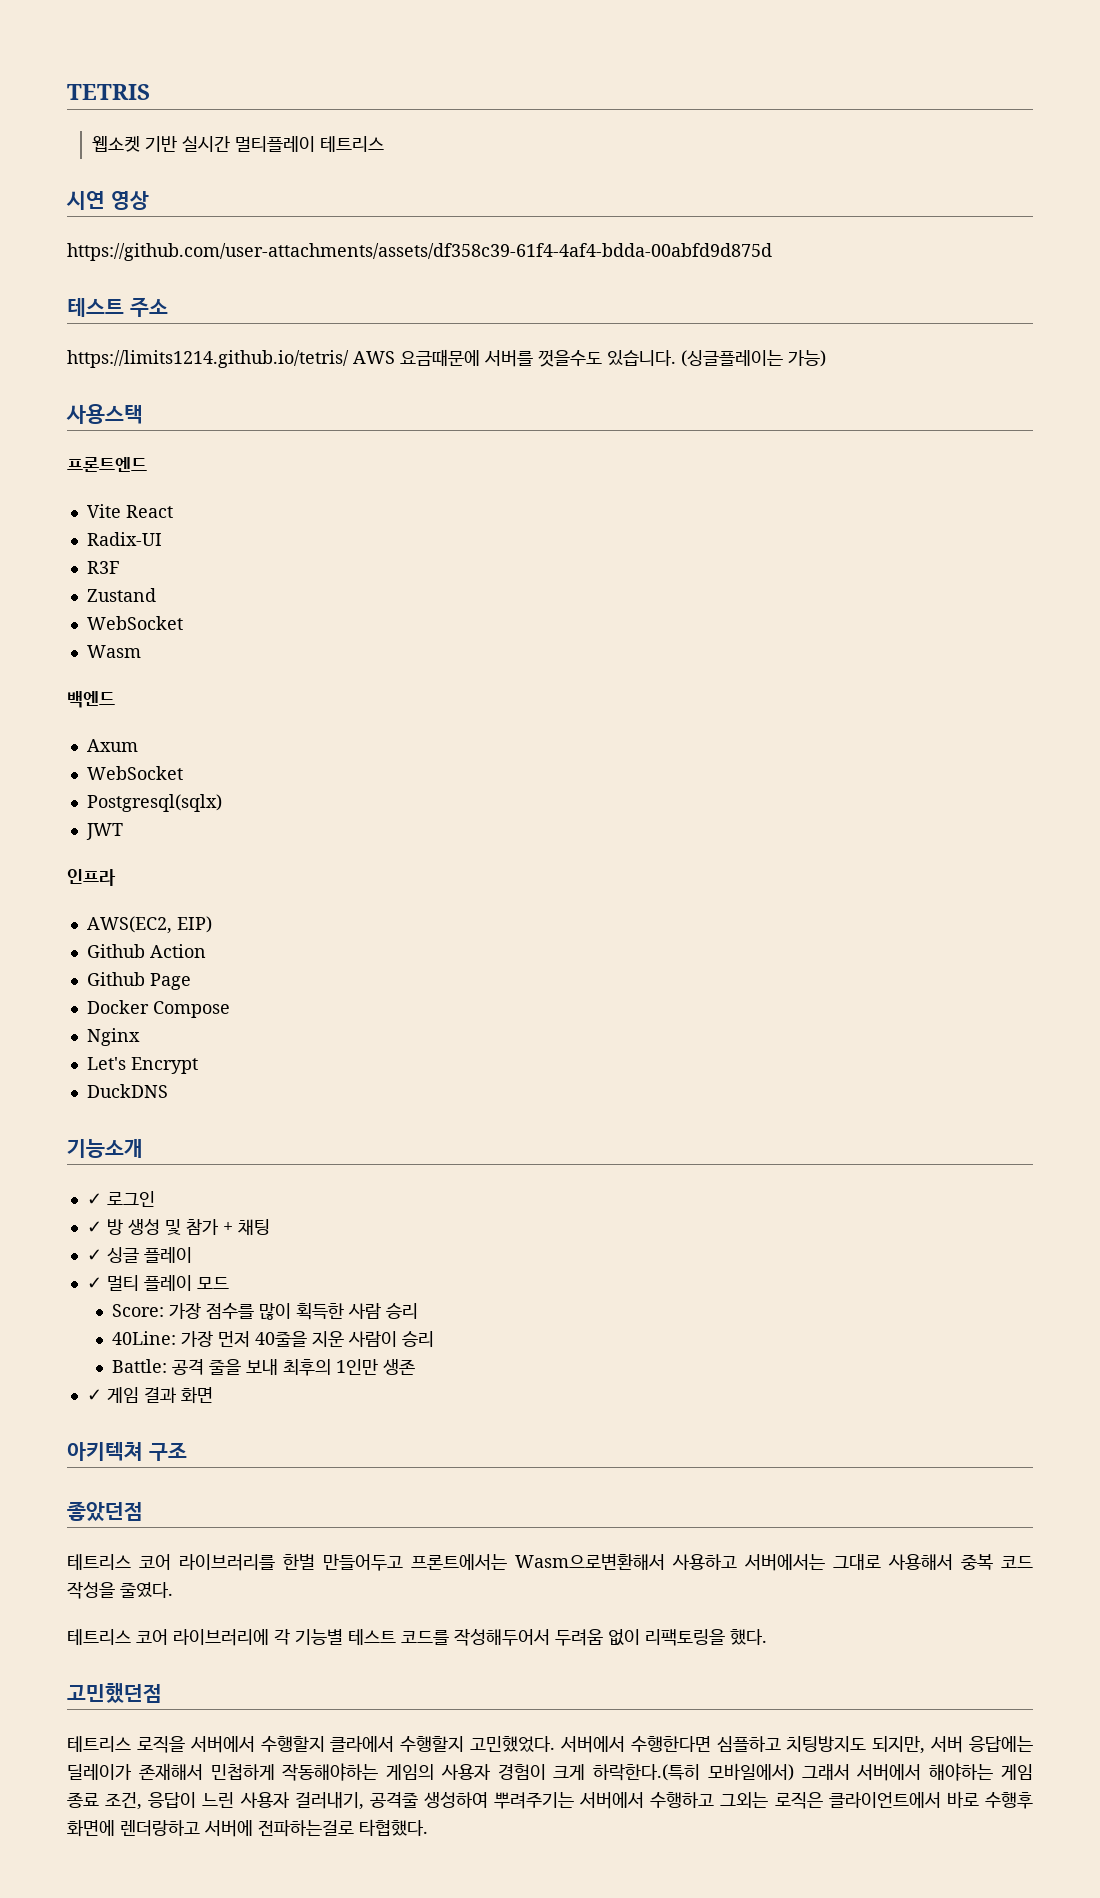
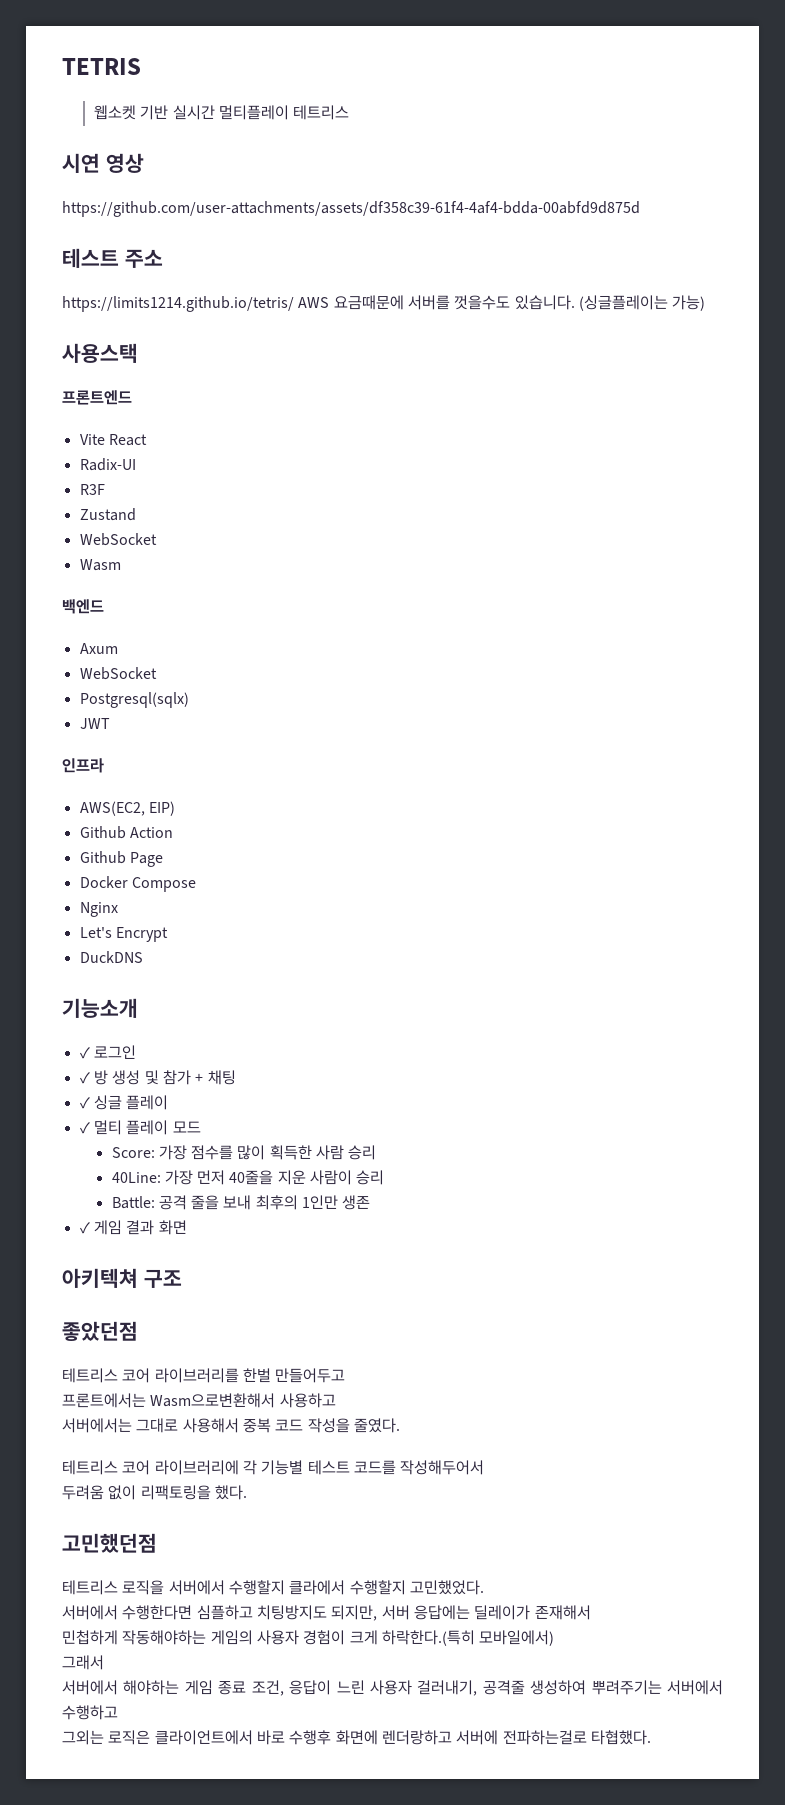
(403, 1562) none -> (346, 1375) //
(737, 1562) none -> (336, 1400) //
(550, 1637) none -> (485, 1467) //
(556, 1744) none -> (484, 1587) //
(203, 1771) none -> (591, 1612) //
(794, 1772) none -> (555, 1638) //
(850, 1772) none -> (104, 1662) //
(715, 1800) none -> (118, 1712) //

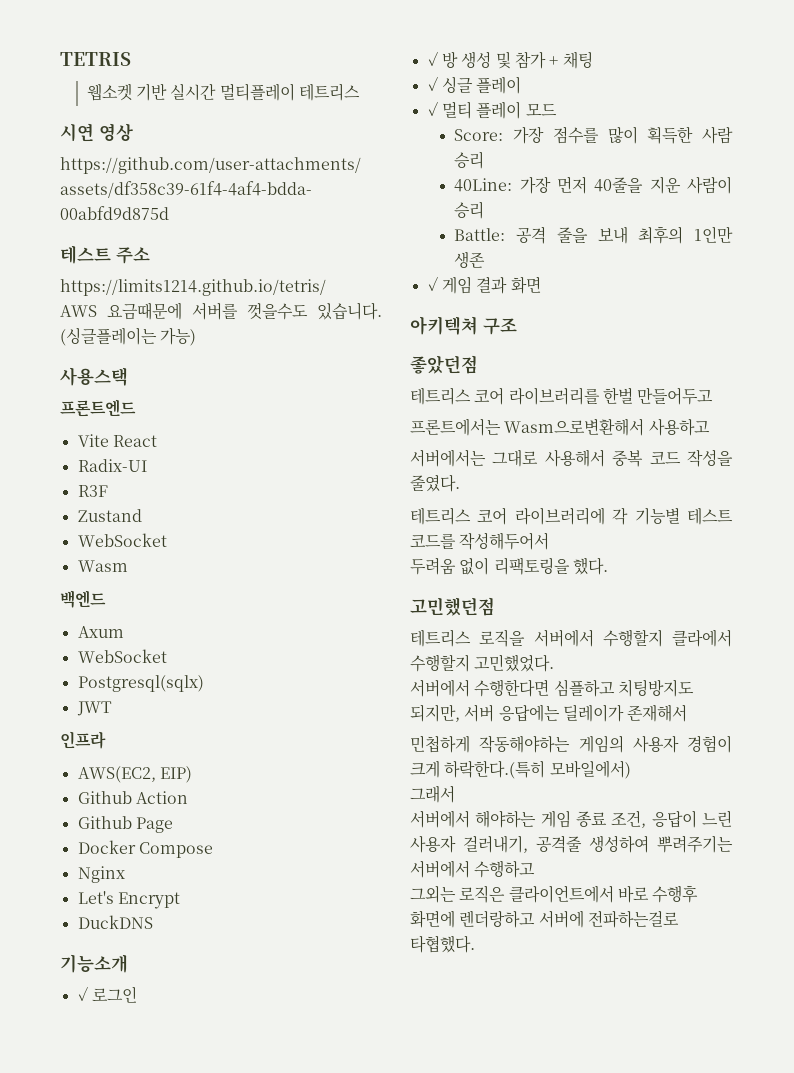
(294, 304) none -> (326, 287) //

